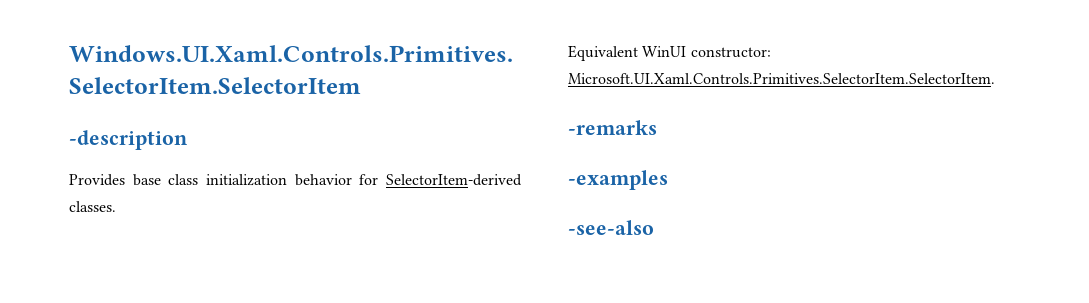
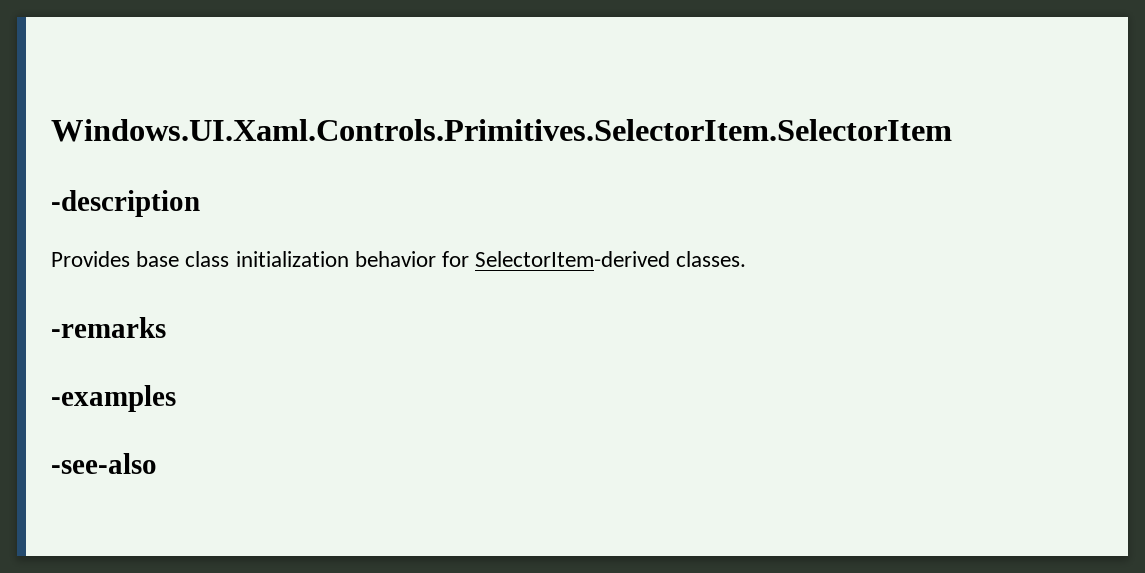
[568,45,771,61] [568,73,995,84] // Equivalent WinUI constructor: Microsoft.UI.Xaml.Controls.Primitives.SelectorItem.SelectorItem. -> (747, 259) none

